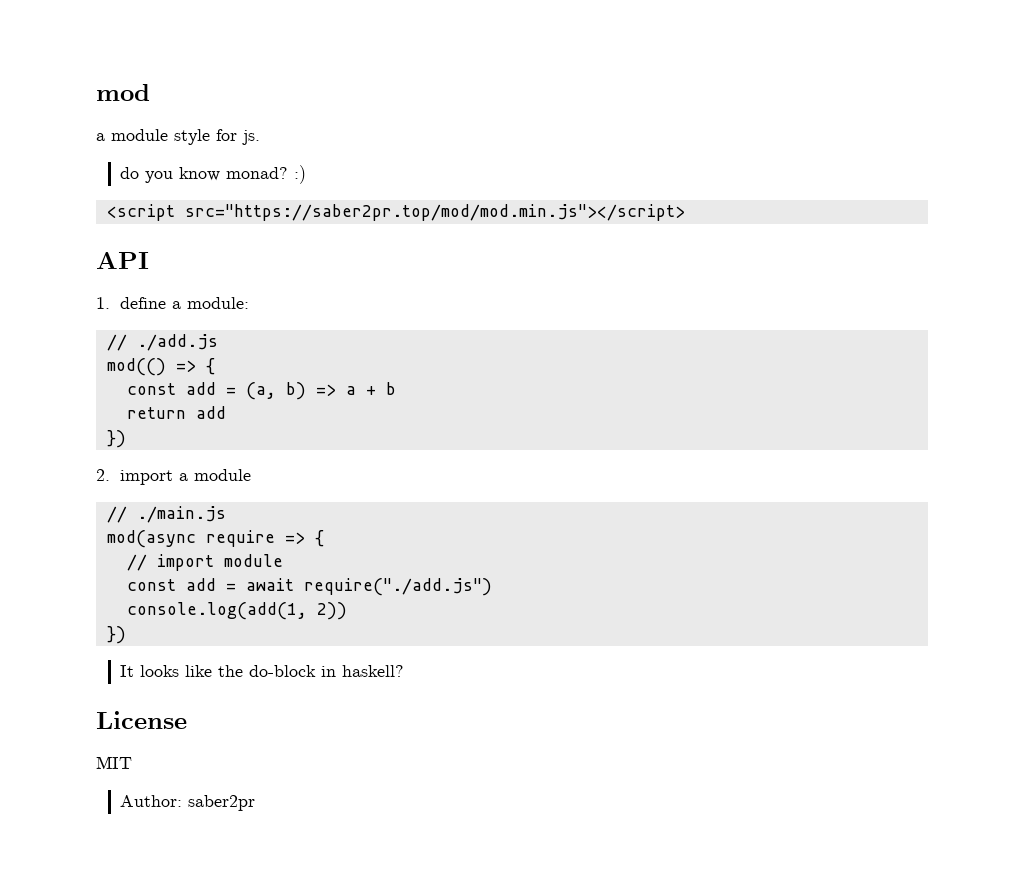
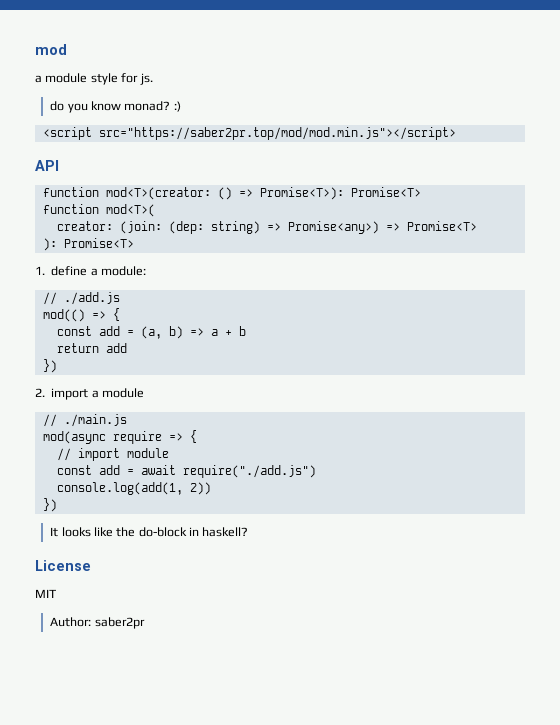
(149, 260) none -> [42,187,421,200] [42,204,155,217] [56,221,477,234] [42,238,134,251] // function mod<T>(creator: () => Promise<T>): Promise<T> // function mod<T>( // creator: (join: (dep: string) => Promise<any>) => Promise<T> // ): Promise<T>

